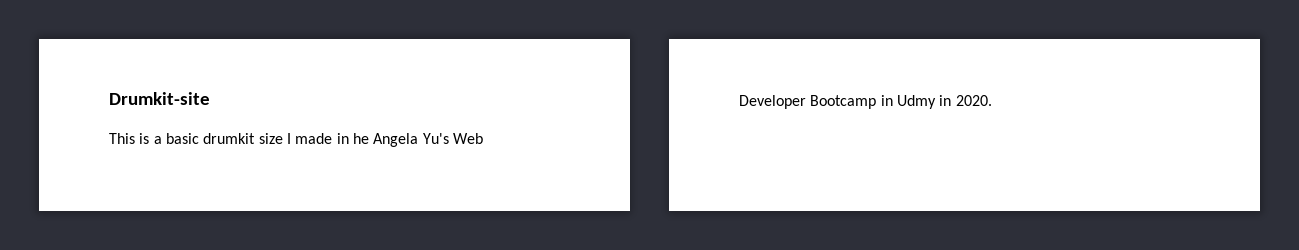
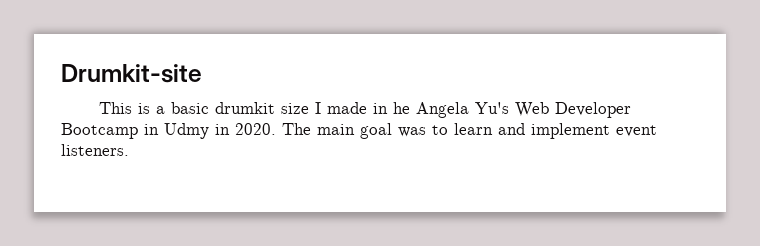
(992, 100) none -> [282,123,657,139] [61,144,129,156] The main goal was to learn and implement event listeners.

